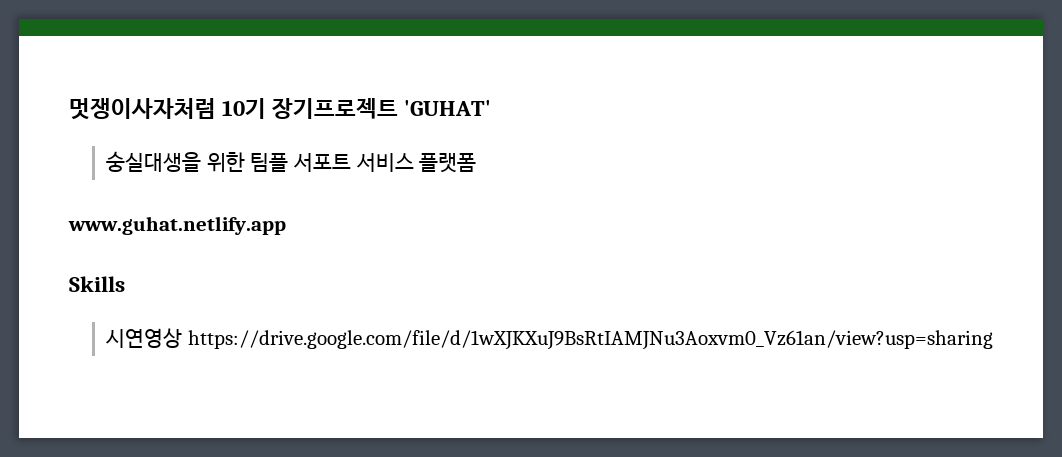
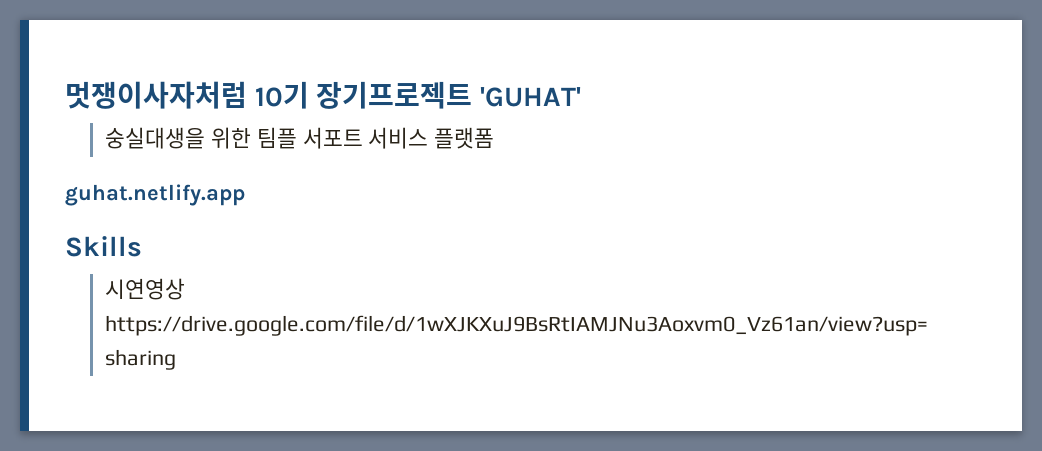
[68,216,286,235] www.guhat.netlify.app -> [65,184,245,206] guhat.netlify.app

